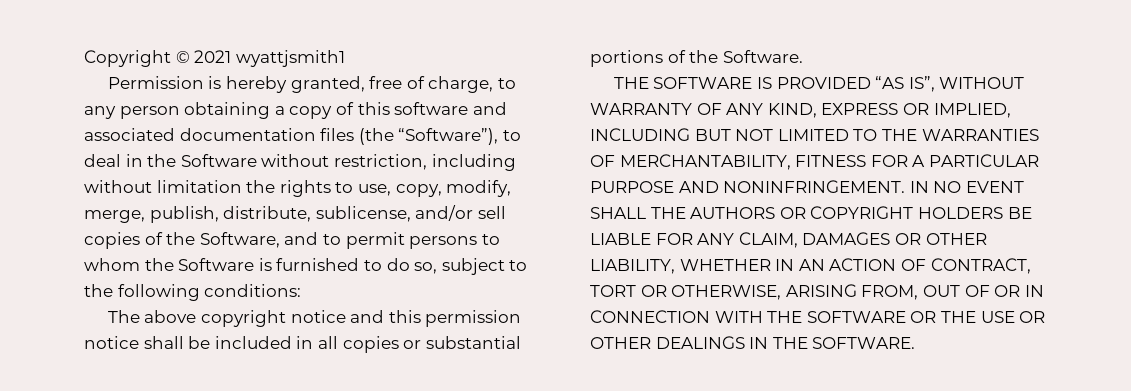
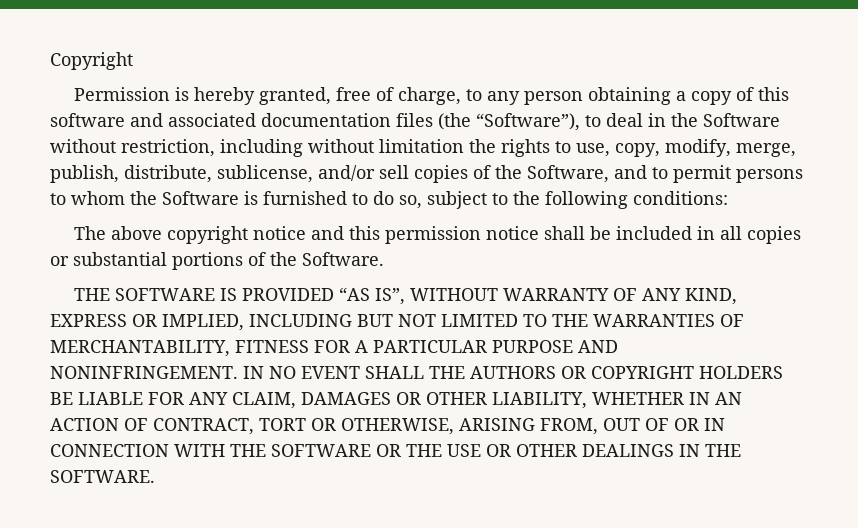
[175,50,345,67] © 2021 wyattjsmith1 -> (133, 61) none

